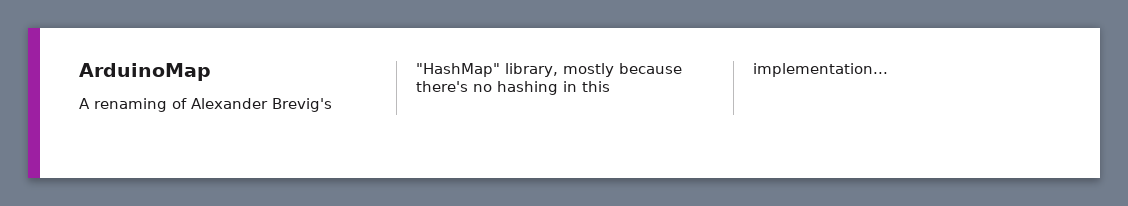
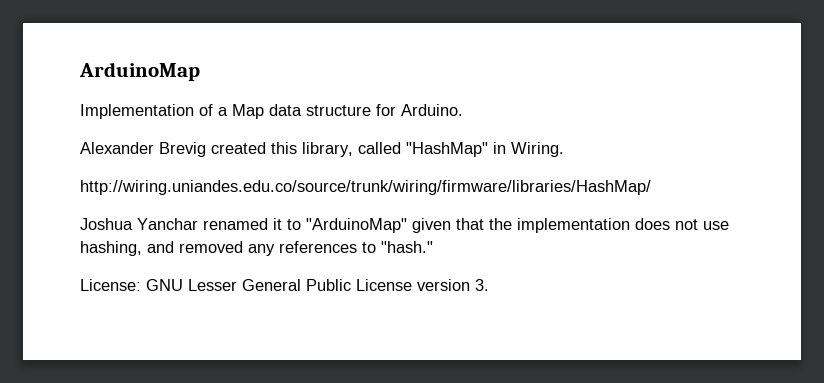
[79,98,332,112] [416,63,682,77] [416,81,610,95] [753,63,888,77] A renaming of Alexander Brevig's "HashMap" library, mostly because there's no hashing in this implementation... -> [80,104,463,119] [80,142,564,157] [80,180,651,195] [80,218,729,233] [80,241,433,256] [80,279,489,291] Implementation of a Map data structure for Arduino. // Alexander Brevig created this library, called "HashMap" in Wiring. // http://wiring.uniandes.edu.co/source/trunk/wiring/firmware/libraries/HashMap/ // Joshua Yanchar renamed it to "ArduinoMap" given that the implementation does not use hashing, and removed any references to "hash." // License: GNU Lesser General Public License version 3.

